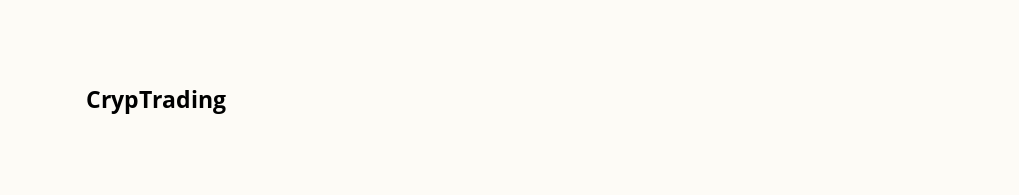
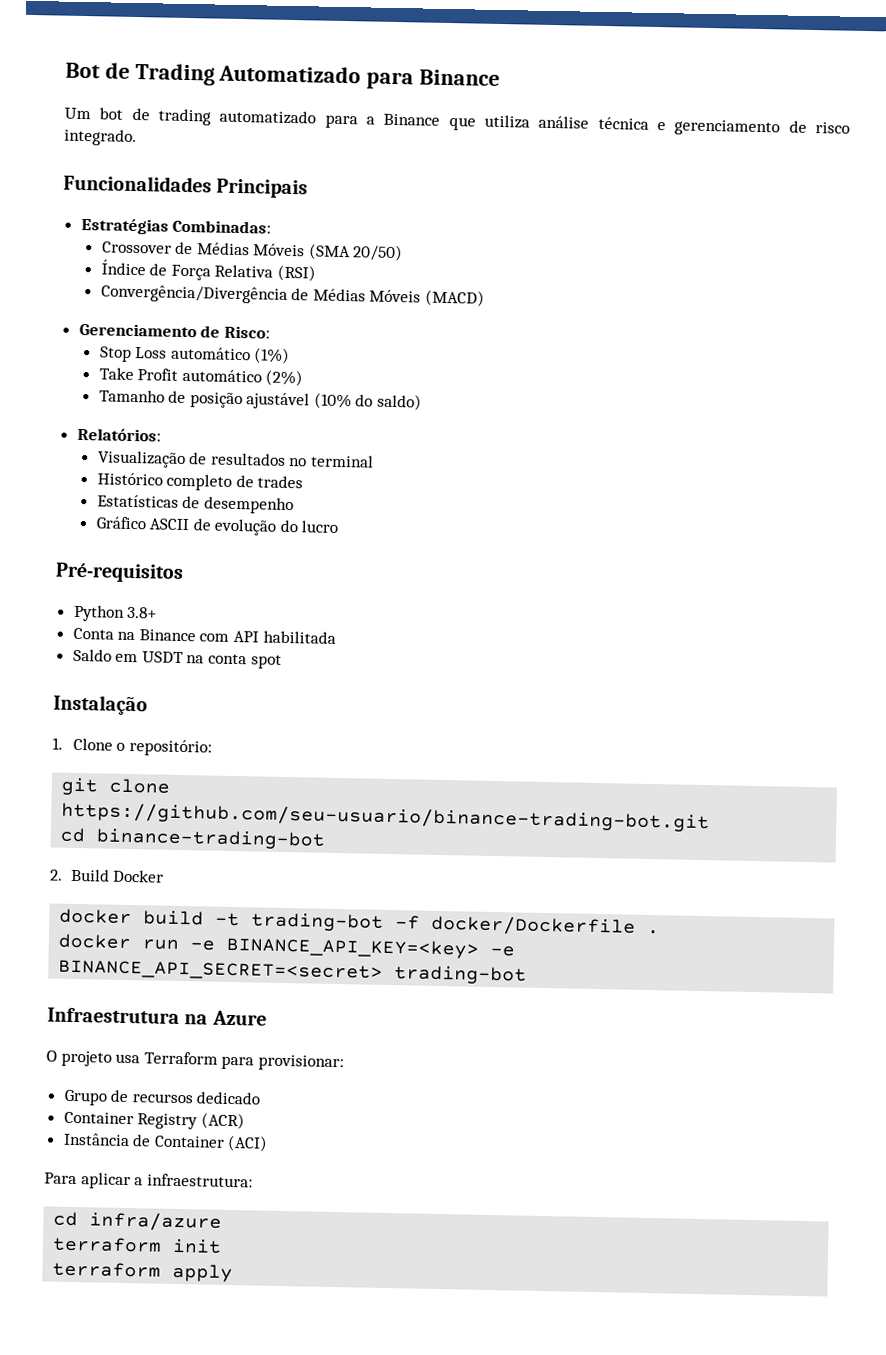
[86,90,226,114] CrypTrading -> [65,62,501,90] [64,107,851,137] [64,128,137,147] [63,174,309,199] [80,217,272,235] [101,241,404,262] [100,259,316,282] [100,284,485,307] [78,322,270,339] [99,346,291,365] [98,367,304,387] [98,389,423,411] [76,427,161,442] [96,450,374,469] [96,472,304,491] [96,494,294,515] [95,516,339,536] [55,562,184,583] [73,604,158,622] [72,627,336,644] [72,648,282,669] [53,694,148,716] [52,737,213,757] [61,777,171,796] [61,801,711,833] [60,827,326,850] [50,868,165,883] [59,908,661,937] [58,933,516,959] [58,959,528,985] [47,1007,267,1026] [46,1050,344,1072] [63,1089,261,1106] [63,1111,245,1130] [62,1132,269,1152] [44,1172,253,1190] [53,1211,223,1232] [52,1236,223,1254] [52,1261,234,1283] Bot de Trading Automatizado para Binance // Um bot de trading automatizado para a Binance que utiliza análise técnica e gerenciamento de risco integrado. // Funcionalidades Principais // Estratégias Combinadas: // Crossover de Médias Móveis (SMA 20/50) // Índice de Força Relativa (RSI) // Convergência/Divergência de Médias Móveis (MACD) // Gerenciamento de Risco: // Stop Loss automático (1%) // Take Profit automático (2%) // Tamanho de posição ajustável (10% do saldo) // Relatórios: // Visualização de resultados no terminal // Histórico completo de trades // Estatísticas de desempenho // Gráfico ASCII de evolução do lucro // Pré-requisitos // Python 3.8+ // Conta na Binance com API habilitada // Saldo em USDT na conta spot // Instalação // 1. Clone o repositório: // git clone https://github.com/seu-usuario/binance-trading-bot.git // cd binance-trading-bot // 2. Build Docker // docker build -t trading-bot -f docker/Dockerfile . // docker run -e BINANCE_API_KEY=<key> -e BINANCE_API_SECRET=<secret> trading-bot // Infraestrutura na Azure // O projeto usa Terraform para provisionar: // Grupo de recursos dedicado // Container Registry (ACR) // Instância de Container (ACI) // Para aplicar a infraestrutura: // cd infra/azure // terraform init // terraform apply

